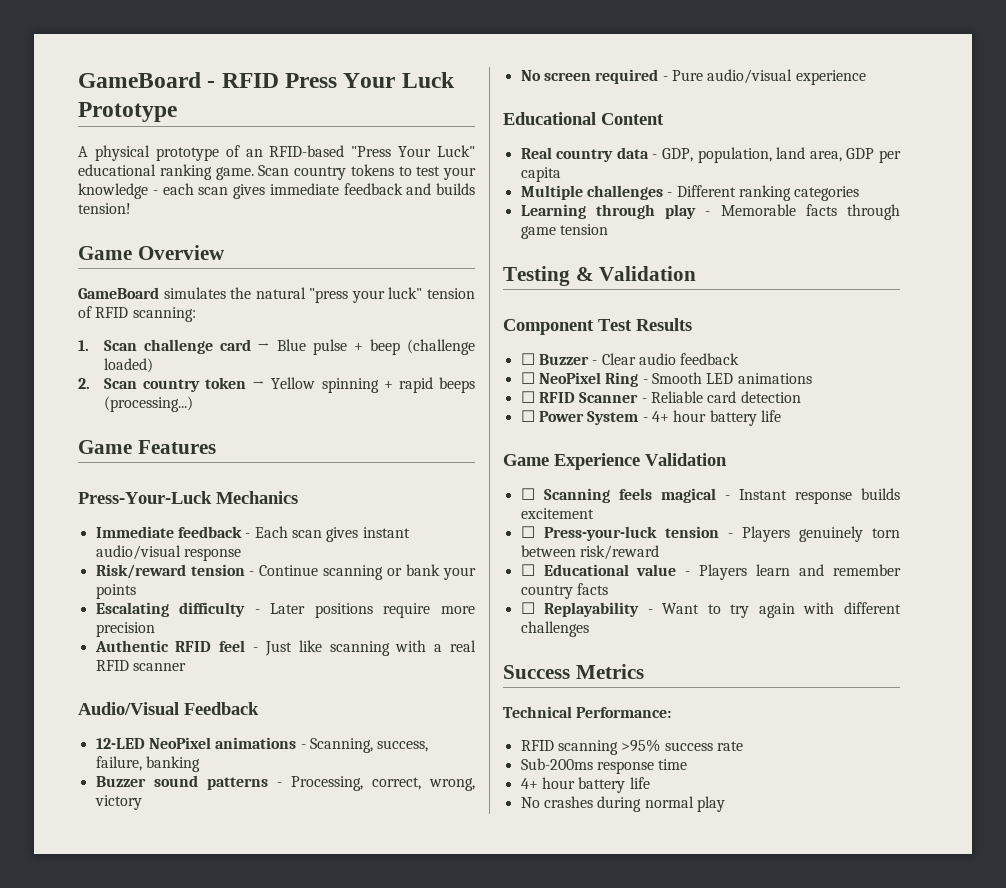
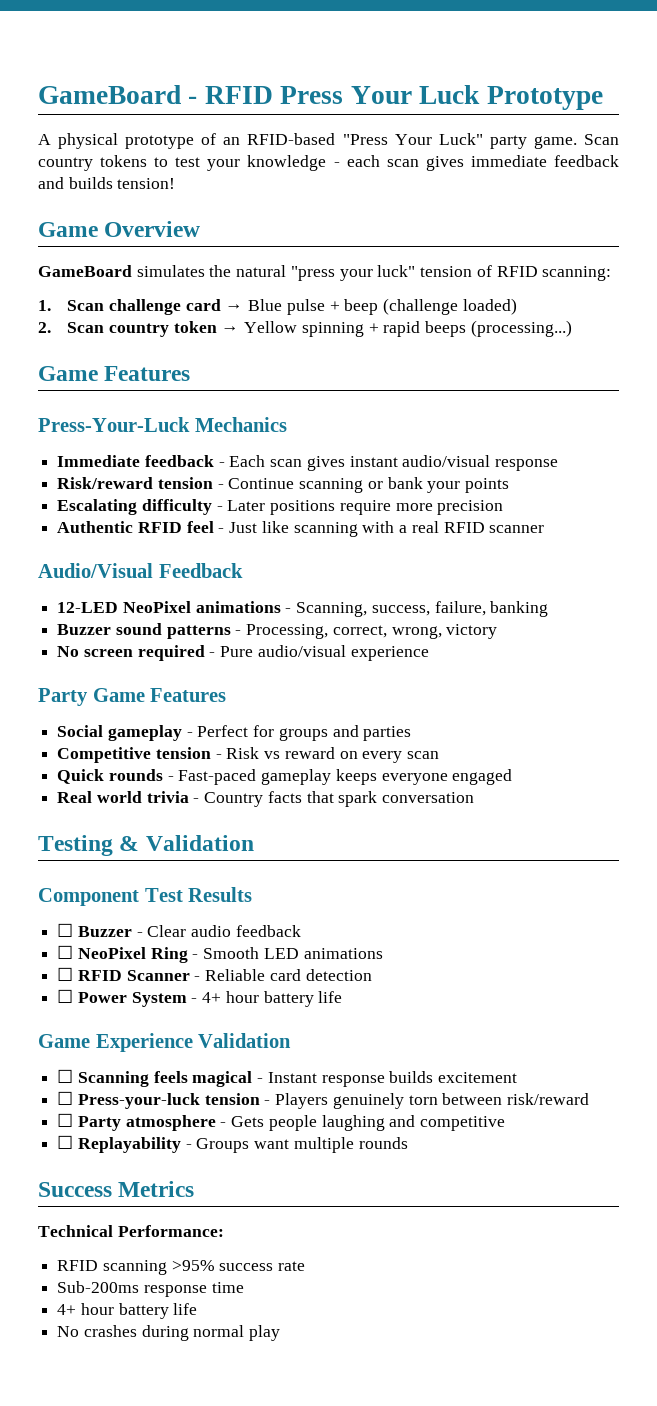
[78,164,212,180] educational ranking -> [489,135,527,149] party
[503,112,664,125] [520,147,902,163] [520,167,561,182] [520,185,860,201] [520,204,900,220] [520,224,608,239] Educational Content // Real country data - GDP, population, land area, GDP per capita // Multiple challenges - Different ranking categories // Learning through play - Memorable facts through game tension -> [38,688,227,706] [57,725,412,741] [57,747,440,763] [57,769,513,785] [57,791,475,807] Party Game Features // Social gameplay - Perfect for groups and parties // Competitive tension - Risk vs reward on every scan // Quick rounds - Fast-paced gameplay keeps everyone engaged // Real world trivia - Country facts that spark conversation
[543,564,901,580] [520,583,608,599] [520,602,901,618] [520,621,589,637] Educational value - Players learn and remember country facts // ☐ Replayability - Want to try again with different challenges -> [77,1115,506,1131] [57,1135,408,1153] Party atmosphere - Gets people laughing and competitive // ☐ Replayability - Groups want multiple rounds

